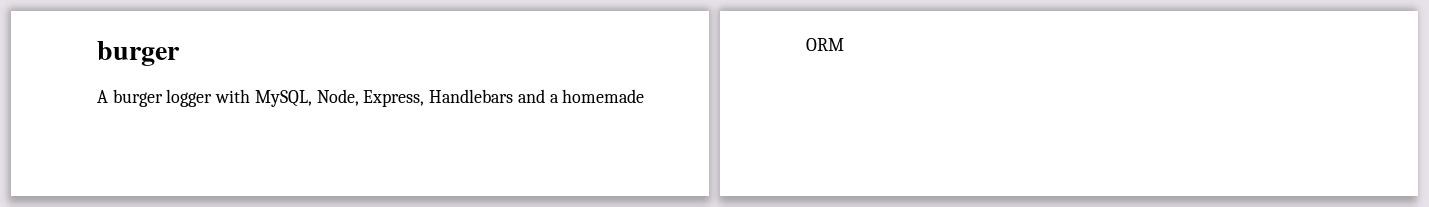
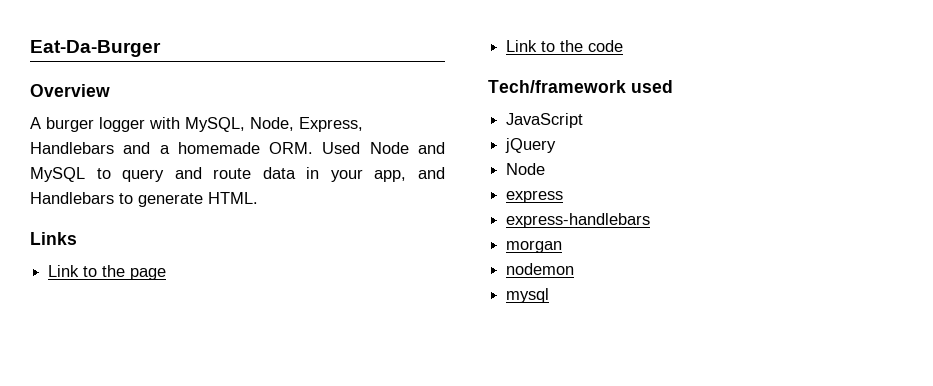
[97,41,180,66] burger -> [30,40,161,57] [30,84,110,97] Eat-Da-Burger // Overview
[806,38,844,51] ORM -> [269,142,445,154] [30,167,445,182] [30,192,258,207] [30,232,77,245] [48,265,167,280] [506,40,624,52] [488,80,673,93] [506,113,584,128] [505,138,557,153] [506,163,546,175] [506,190,564,203] [506,213,651,228] [506,240,563,253] [506,263,575,275] [506,288,550,303] ORM. Used Node and MySQL to query and route data in your app, and Handlebars to generate HTML. // Links // Link to the page // Link to the code // Tech/framework used // JavaScript // jQuery // Node // express // express-handlebars // morgan // nodemon // mysql

